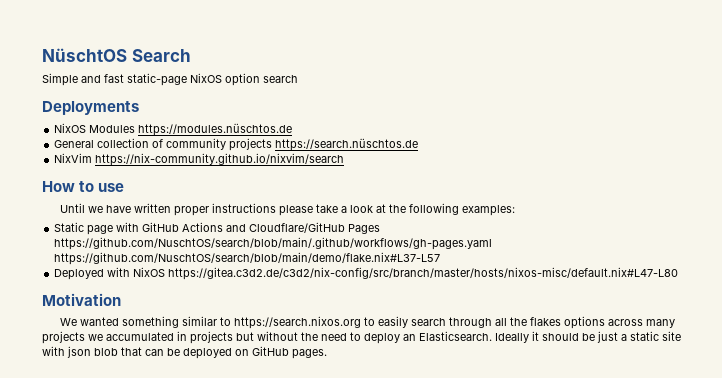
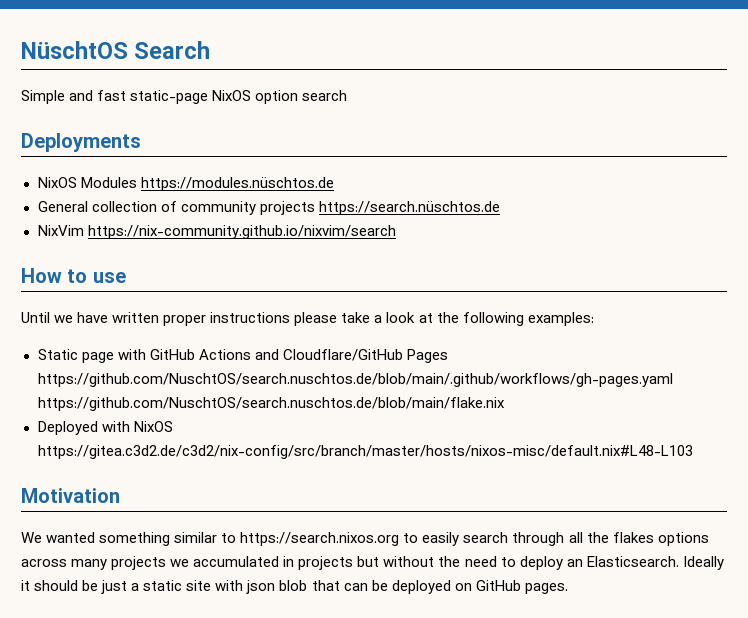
[54,237,493,250] [54,252,441,265] https://github.com/NuschtOS/search/blob/main/.github/workflows/gh-pages.yaml https://github.com/NuschtOS/search/blob/main/demo/flake.nix#L37-L57 -> [37,373,673,387] [37,397,505,411] https://github.com/NuschtOS/search.nuschtos.de/blob/main/.github/workflows/gh-pages.yaml https://github.com/NuschtOS/search.nuschtos.de/blob/main/flake.nix
[168,267,679,280] https://gitea.c3d2.de/c3d2/nix-config/src/branch/master/hosts/nixos-misc/default.nix#L47-L80 -> [37,445,693,459] https://gitea.c3d2.de/c3d2/nix-config/src/branch/master/hosts/nixos-misc/default.nix#L48-L103

